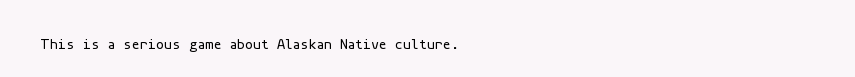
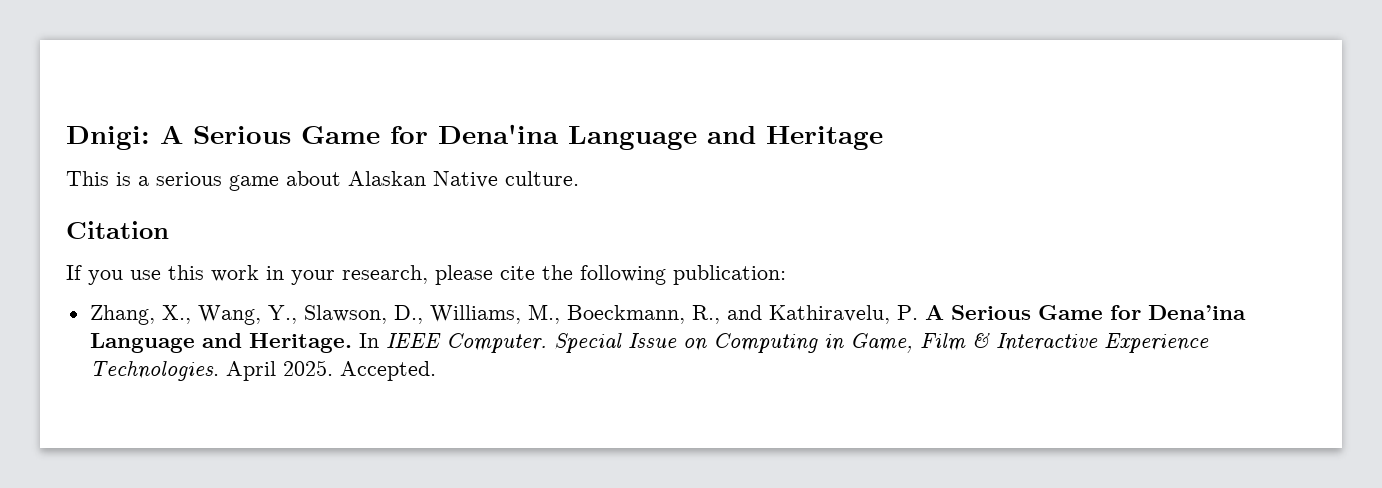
(40, 44) none -> [66,124,883,150] Dnigi: A Serious Game for Dena'ina Language and Heritage //
(459, 44) none -> [66,221,169,239] [66,265,786,285] [89,304,1246,325] [89,333,1209,353] [89,360,436,381] // Citation // If you use this work in your research, please cite the following publication: // Zhang, X., Wang, Y., Slawson, D., Williams, M., Boeckmann, R., and Kathiravelu, P. A Serious Game for Dena’ina Language and Heritage. In IEEE Computer. Special Issue on Computing in Game, Film & Interactive Experience Technologies. April 2025. Accepted.

